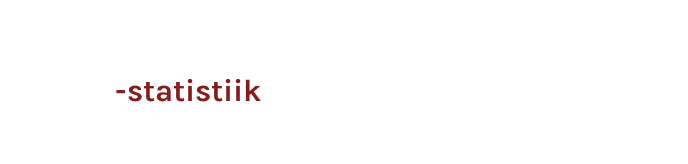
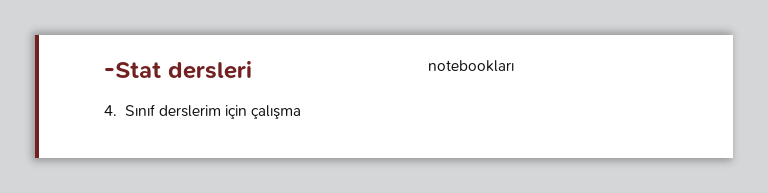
[115,78,261,102] -statistiik -> [104,61,252,79] [104,104,302,119] [427,60,514,72] -Stat dersleri // 4. Sınıf derslerim için çalışma notebookları

